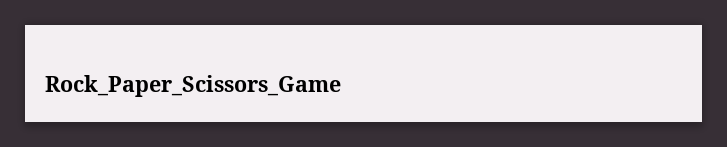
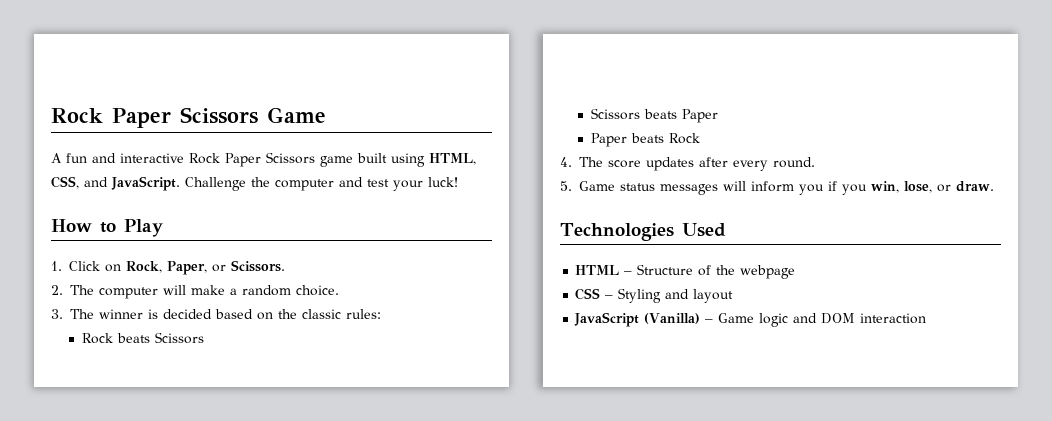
[45,75,341,97] Rock_Paper_Scissors_Game -> [51,107,326,128] [51,152,476,167] [51,176,458,191] [51,219,163,237] [51,260,285,275] [51,285,339,299] [51,309,381,320] [81,332,204,344] [590,108,718,123] [590,133,700,147] [560,157,815,171] [560,181,994,195] [560,223,726,241] [575,264,796,279] [575,288,734,303] [574,312,927,327] Rock Paper Scissors Game // A fun and interactive Rock Paper Scissors game built using HTML, CSS, and JavaScript. Challenge the computer and test your luck! // How to Play // 1. Click on Rock, Paper, or Scissors. // 2. The computer will make a random choice. // 3. The winner is decided based on the classic rules: // Rock beats Scissors // Scissors beats Paper // Paper beats Rock // 4. The score updates after every round. // 5. Game status messages will inform you if you win, lose, or draw. // Technologies Used // HTML – Structure of the webpage // CSS – Styling and layout // JavaScript (Vanilla) – Game logic and DOM interaction

